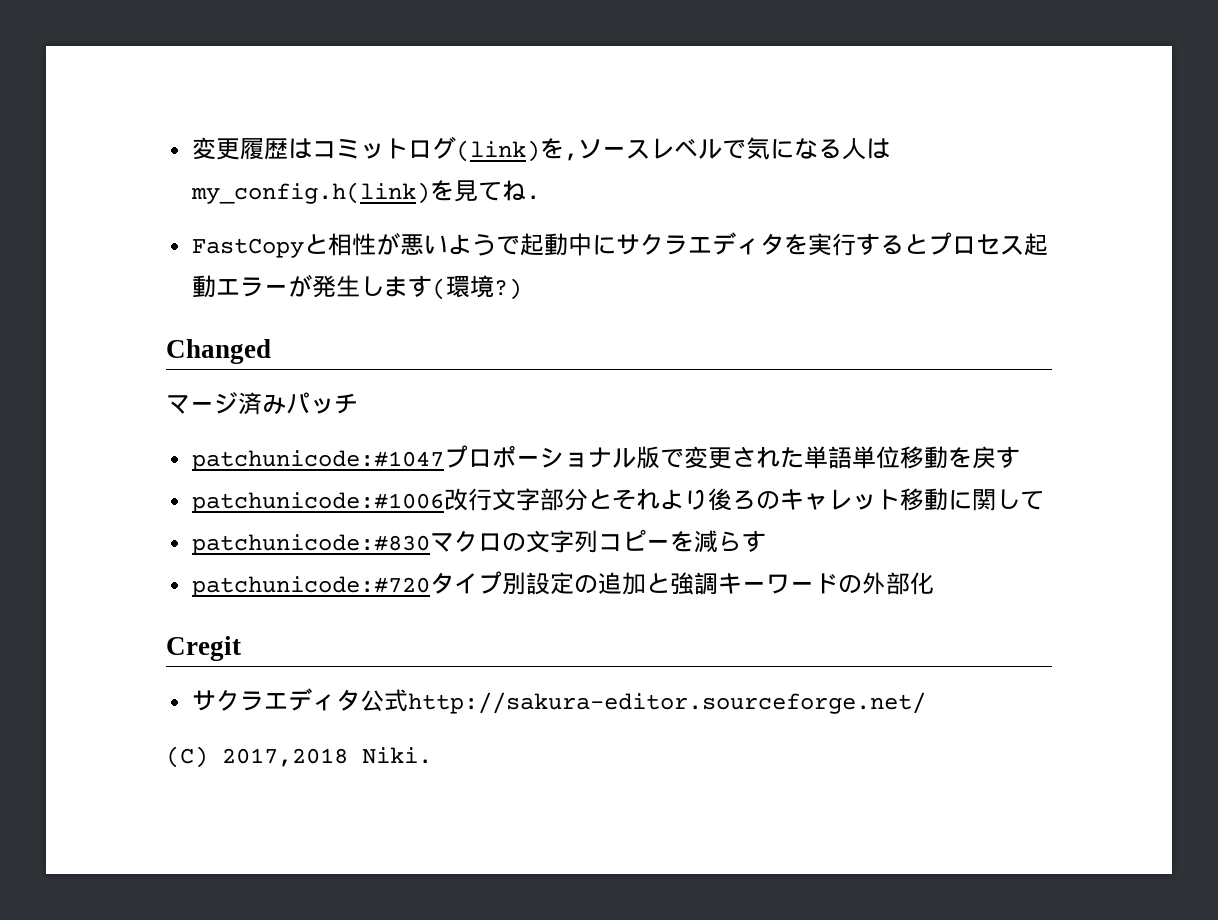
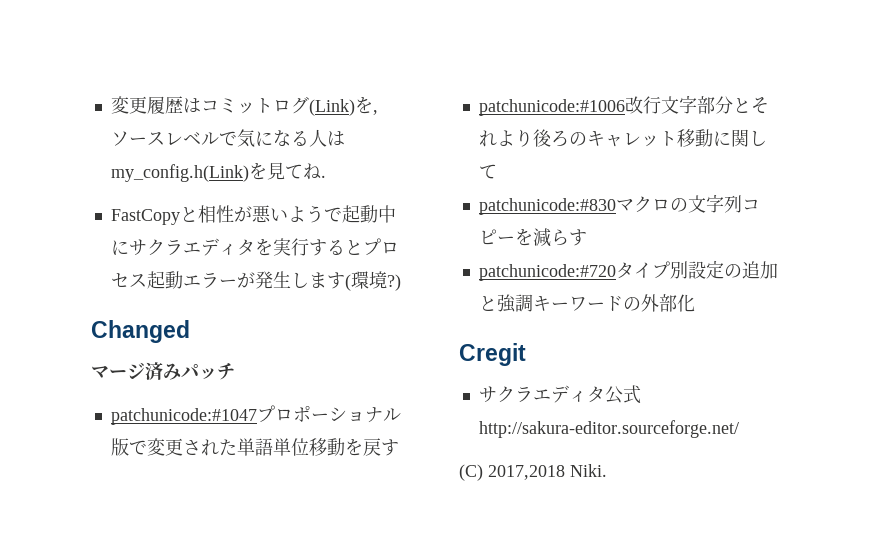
[456,140,541,162] (link) -> [308,99,355,116] (Link)
[191,182,431,204] my_config.h(link) -> [110,164,249,182] my_config.h(Link)

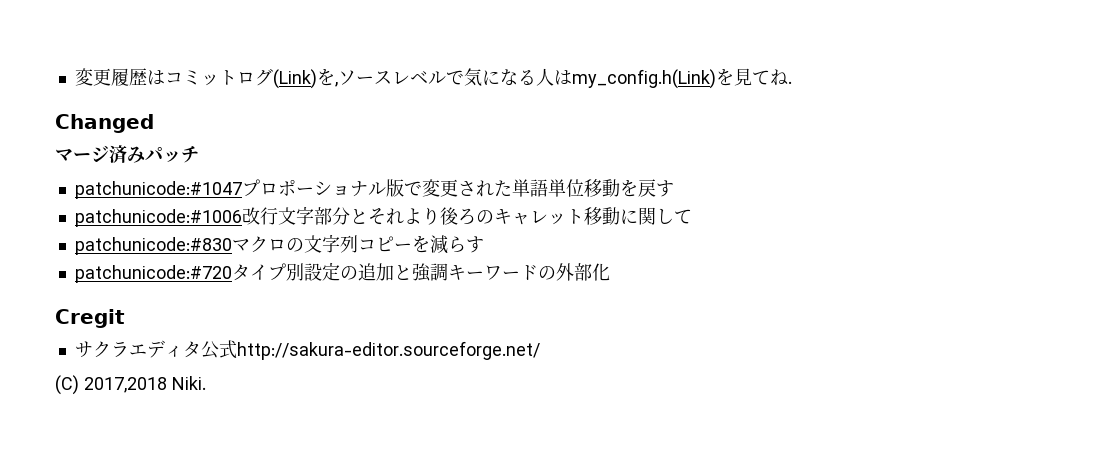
[110,205,396,225] [110,238,399,256] [110,271,401,291] // FastCopyと相性が悪いようで起動中にサクラエディタを実行するとプロセス起動エラーが発生します(環境?) -> (792, 82) none

